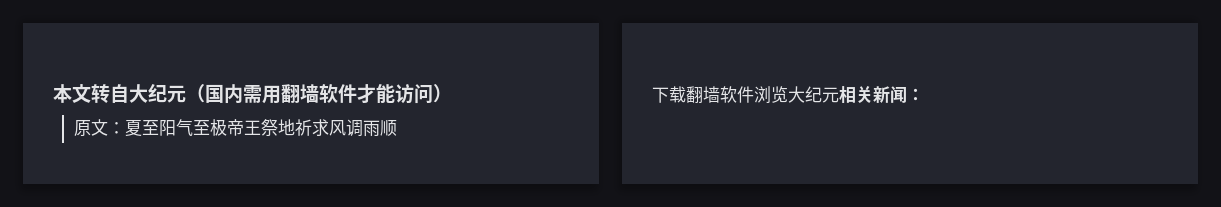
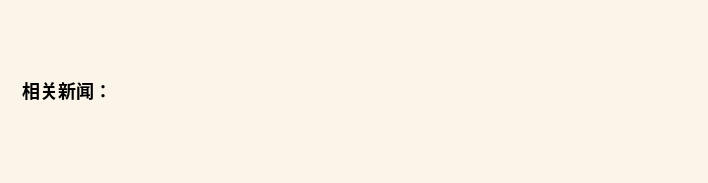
[53,83,452,104] [73,119,397,137] [652,86,839,103] 本文转自大纪元（国内需用翻墙软件才能访问） // 原文：夏至阳气至极帝王祭地祈求风调雨顺 // 下载翻墙软件浏览大纪元 -> (22, 91) none

